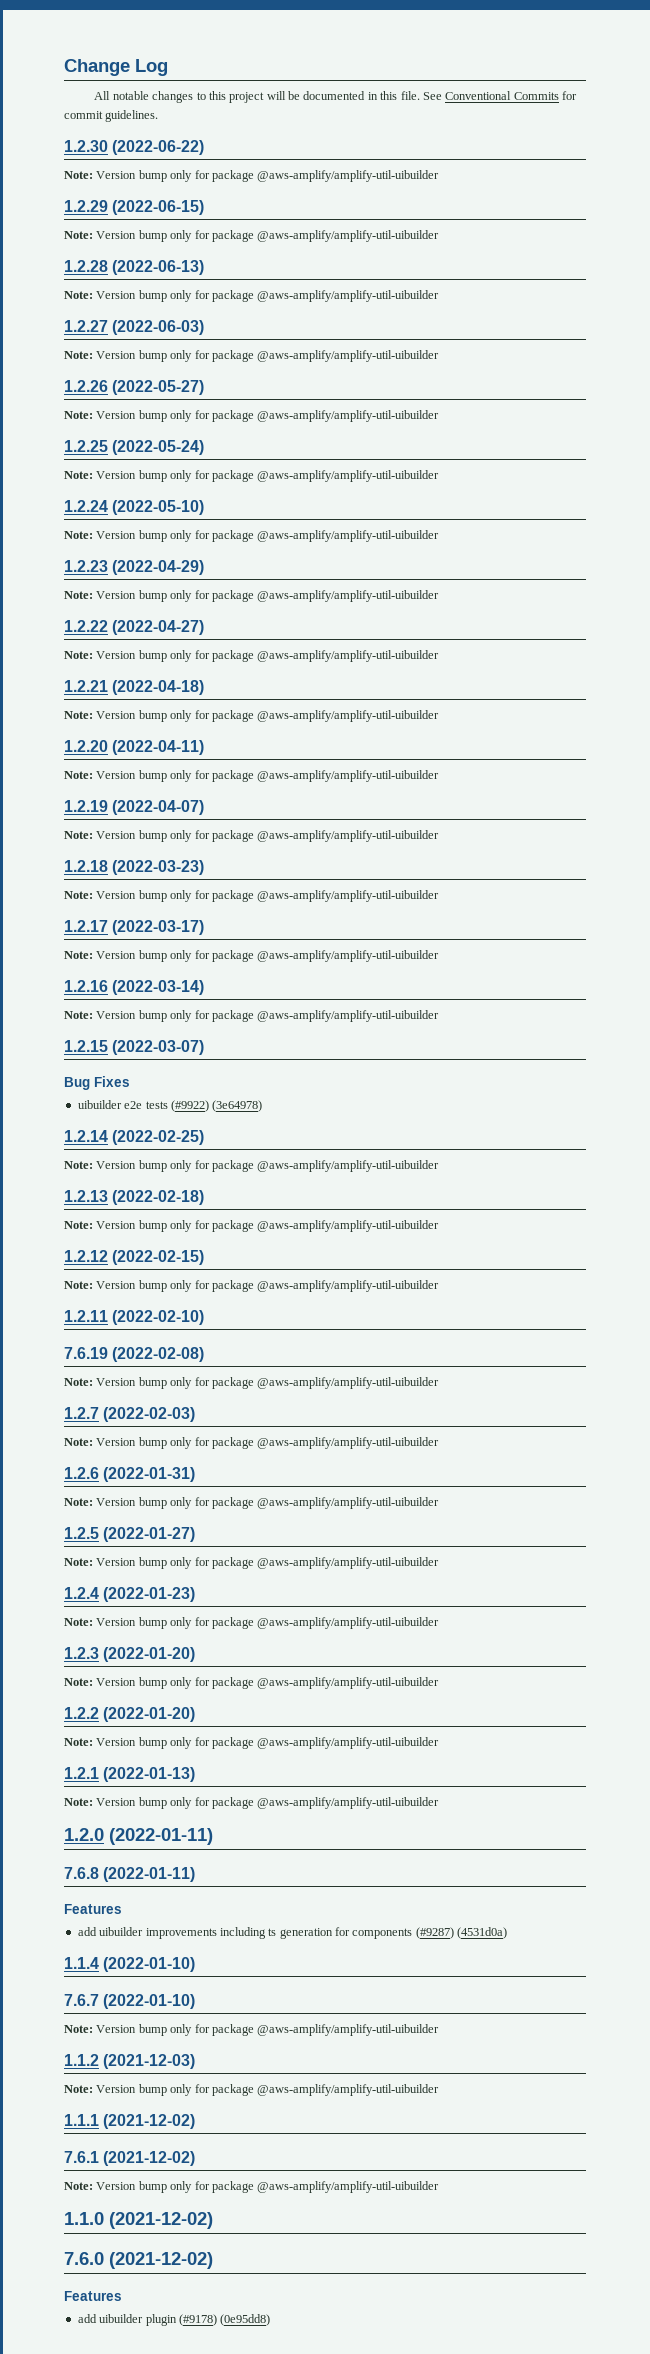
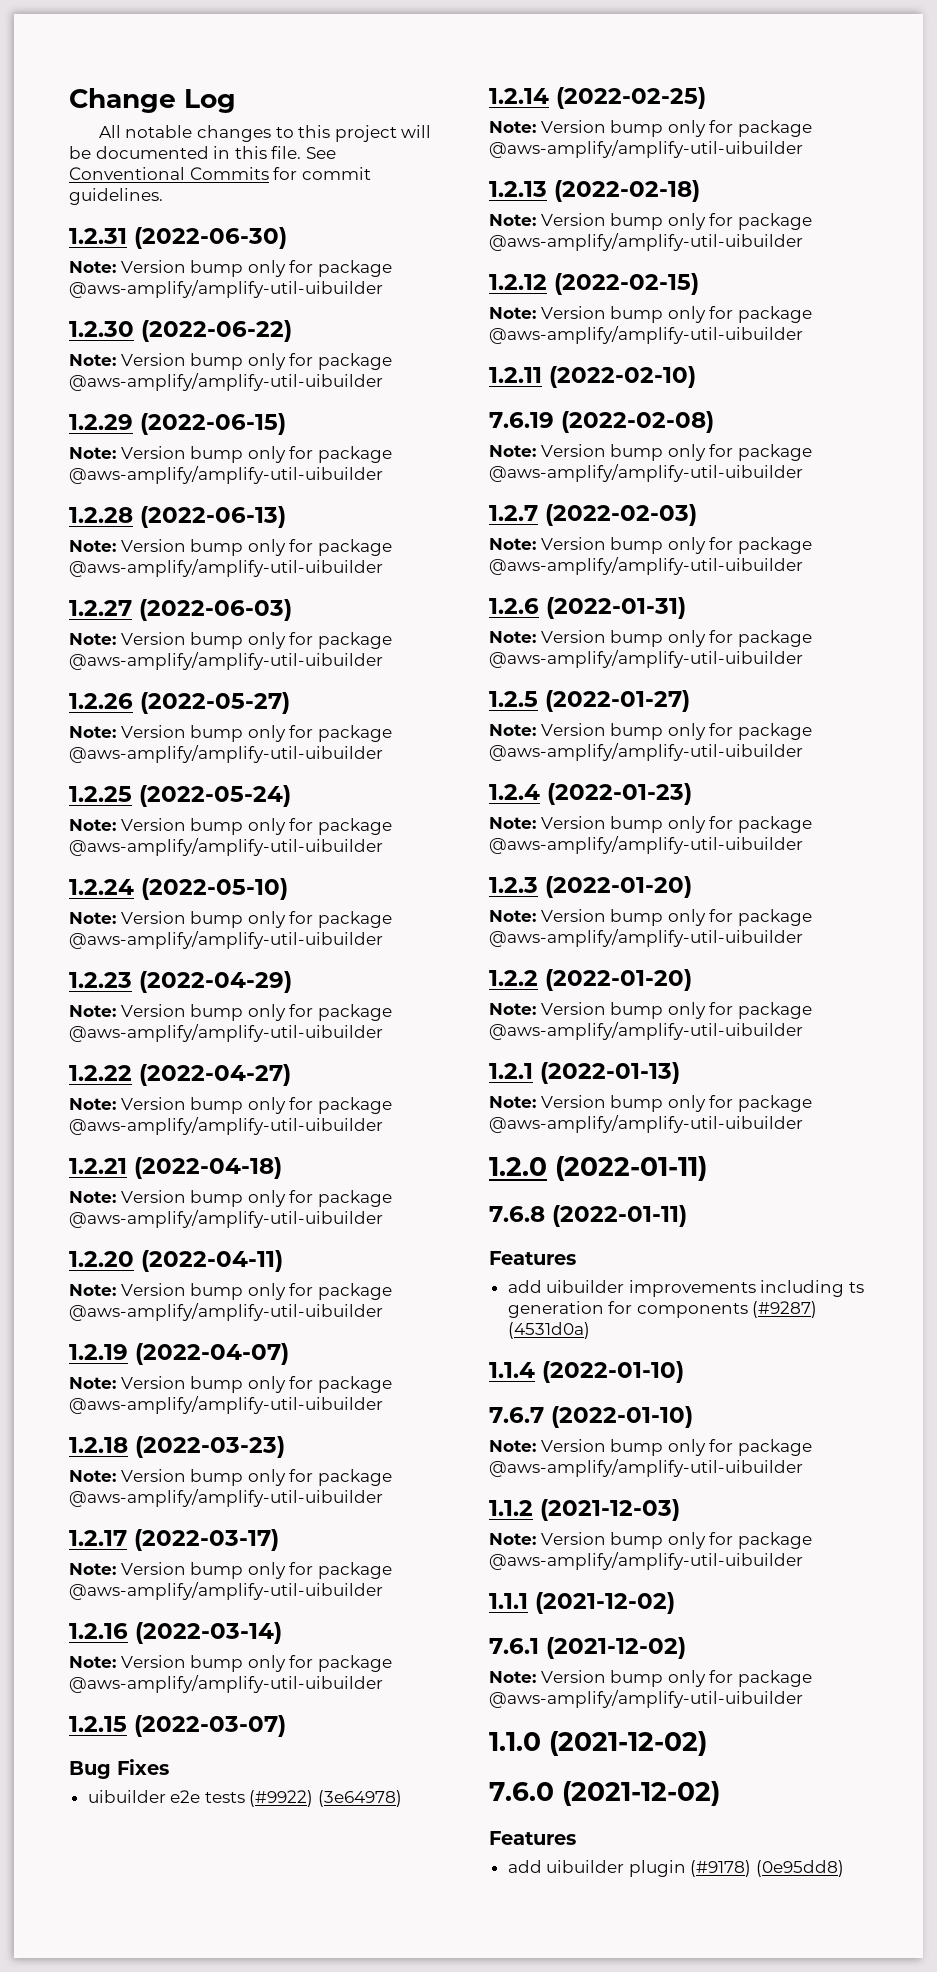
(159, 116) none -> [69,227,287,249] [69,260,392,277] [69,280,383,298] // 1.2.31 (2022-06-30) // Note: Version bump only for package @aws-amplify/amplify-util-uibuilder

